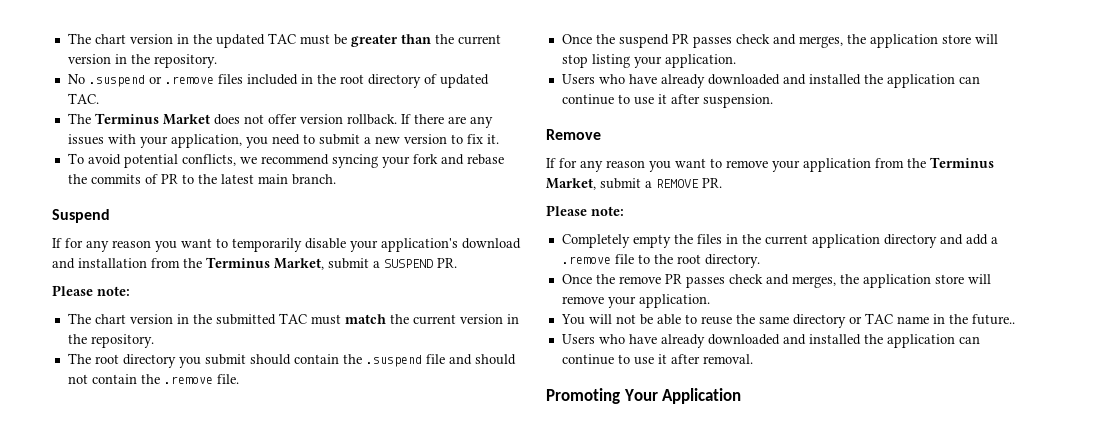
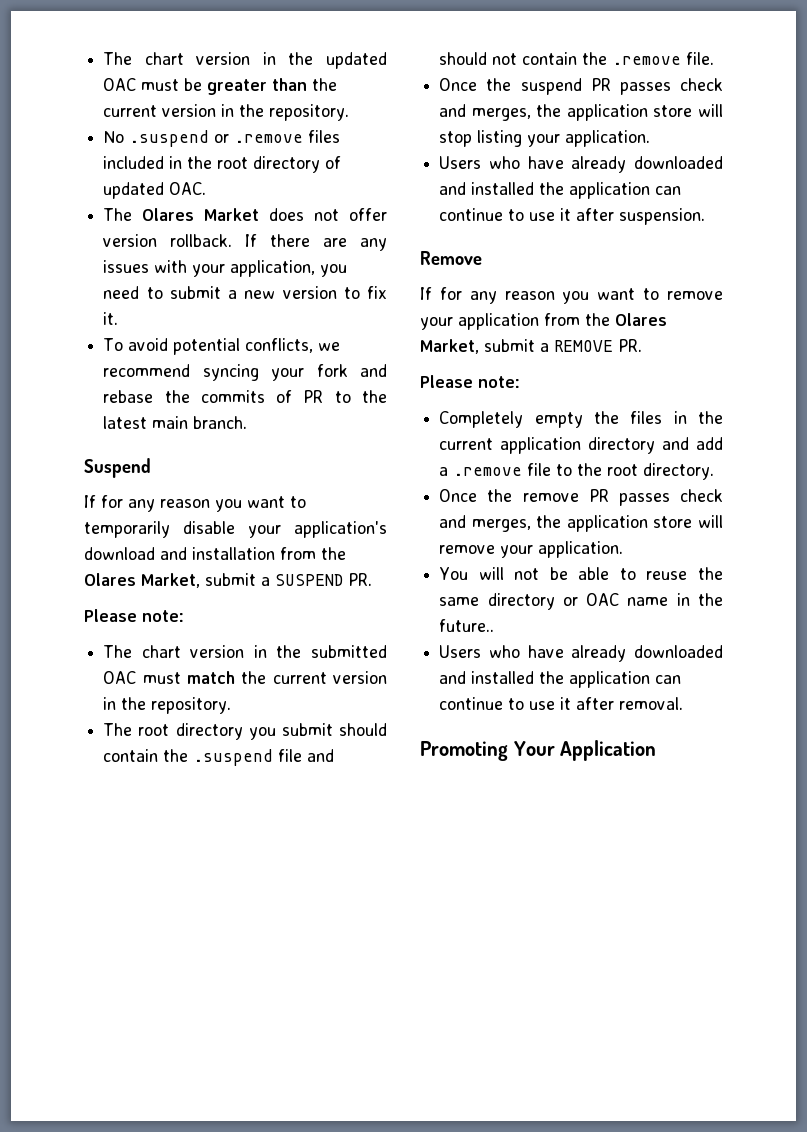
[267,33,296,44] TAC -> [103,78,137,91] OAC
[67,93,99,104] [67,113,159,124] TAC. // The Terminus -> [169,182,207,195] [103,208,195,221] OAC. // The Olares
[206,257,270,268] Terminus -> [84,573,136,586] Olares
[278,313,307,324] TAC -> [103,671,137,684] OAC
[930,157,994,168] Terminus -> [615,313,667,326] Olares
[864,313,893,324] TAC -> [586,593,620,606] OAC

